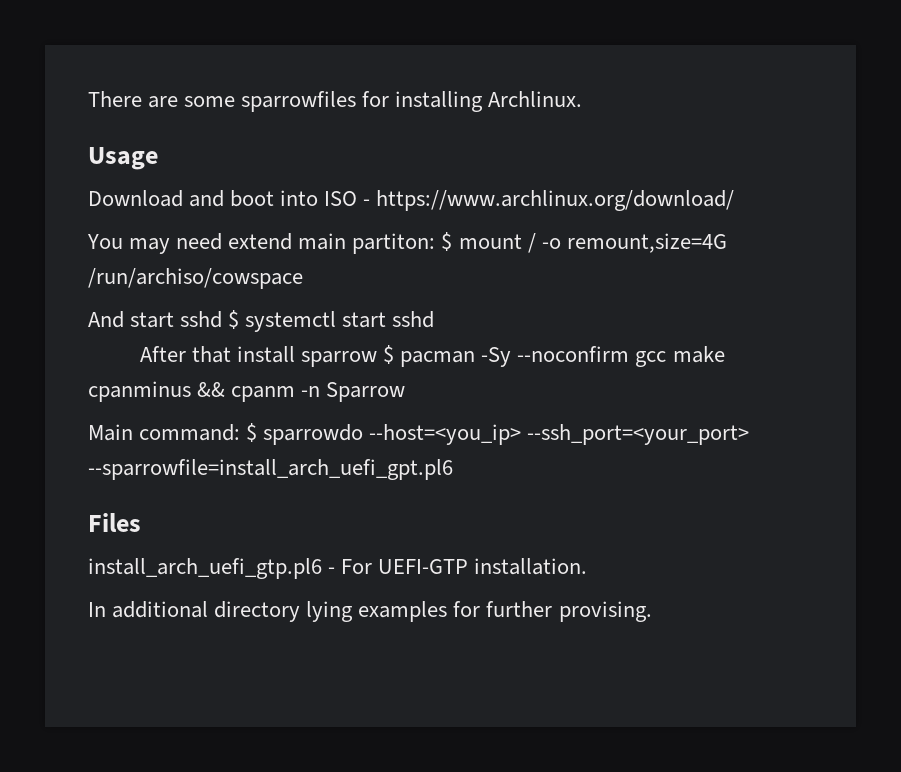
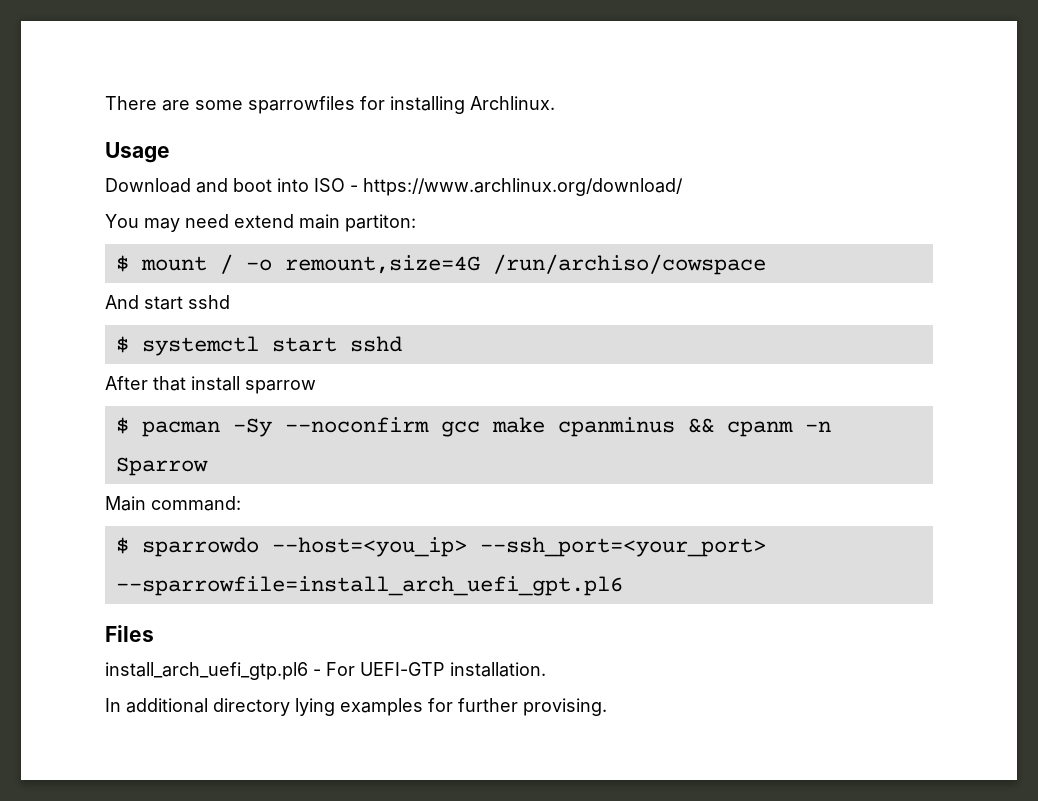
(436, 243) none -> (416, 223) //
(223, 319) none -> (230, 302) //
(378, 359) none -> (316, 387) //
(241, 432) none -> (241, 503) //

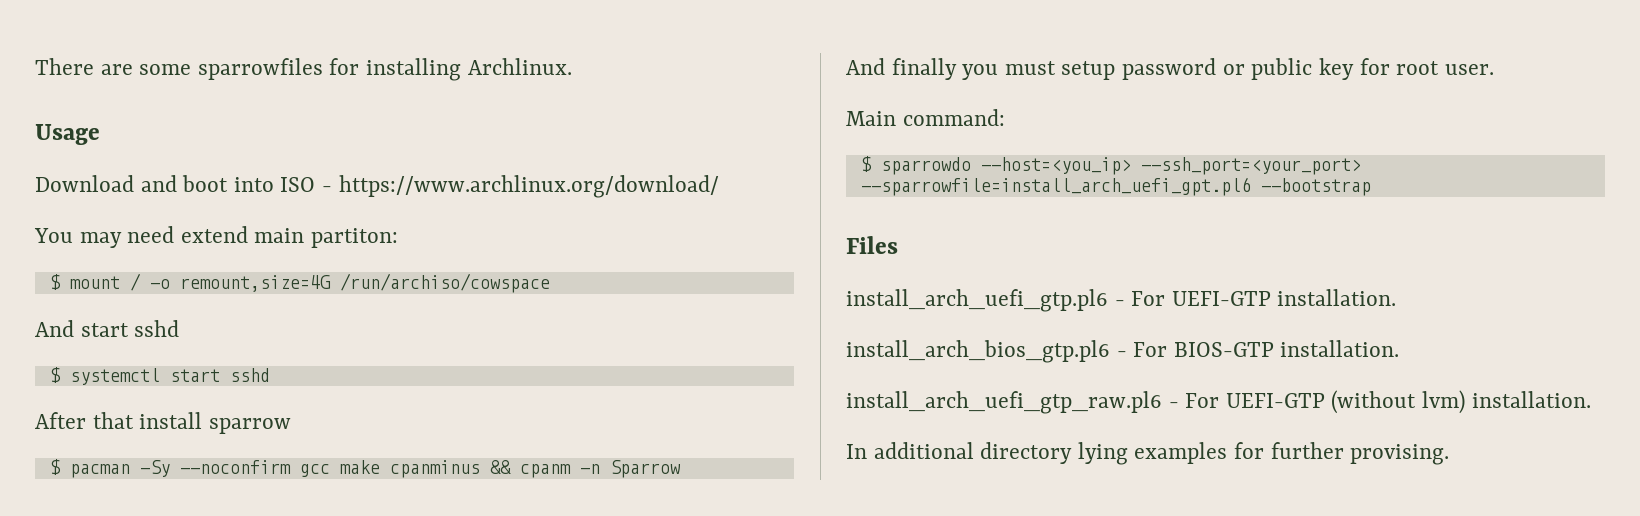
(208, 466) none -> [846,58,1494,80] // And finally you must setup password or public key for root user.
(623, 586) none -> [1260,178,1371,196] --bootstrap
(546, 669) none -> [846,340,1400,363] [846,390,1591,414] // install_arch_bios_gtp.pl6 - For BIOS-GTP installation. // install_arch_uefi_gtp_raw.pl6 - For UEFI-GTP (without lvm) installation.

